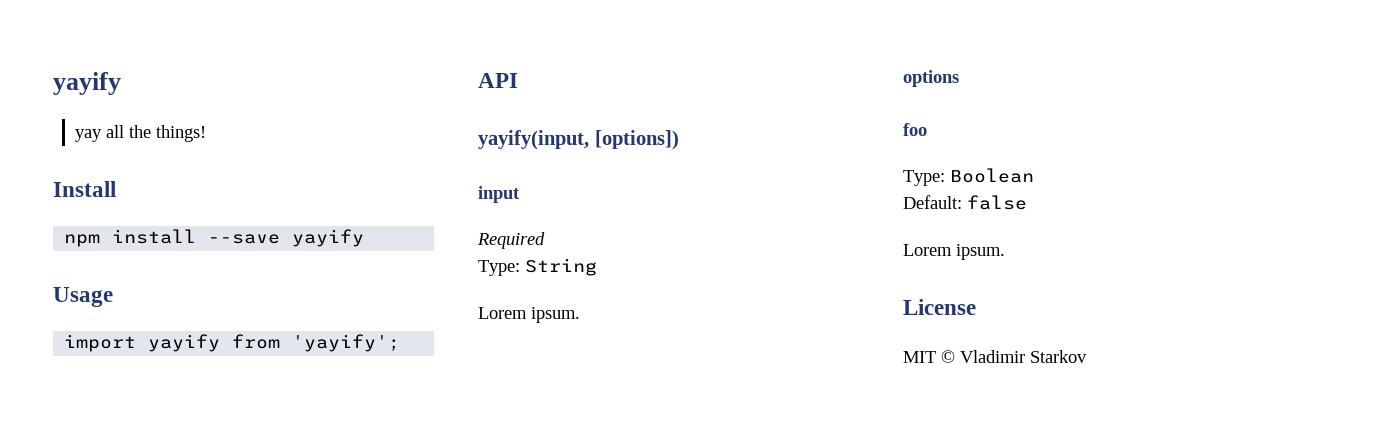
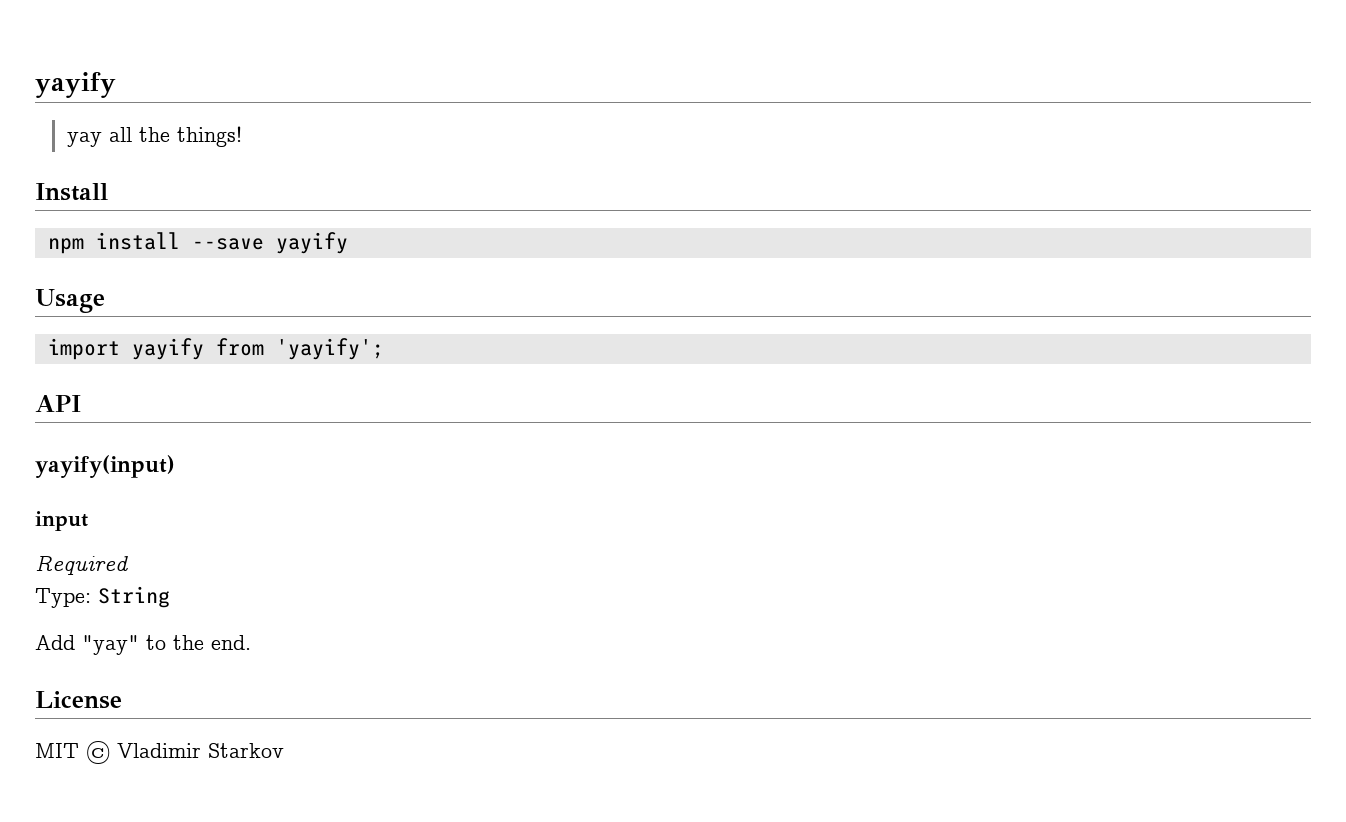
[478,130,679,150] yayify(input, [options]) -> [35,455,175,478] yayify(input)
[478,307,580,323] [903,70,959,87] [903,123,927,136] [903,168,1034,186] [903,195,1027,210] [903,244,1005,260] Lorem ipsum. // options // foo // Type: Boolean // Default: false // Lorem ipsum. -> [35,635,251,655] Add "yay" to the end.

